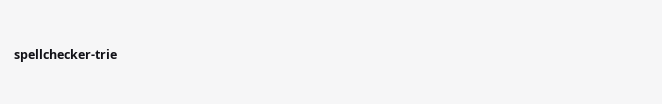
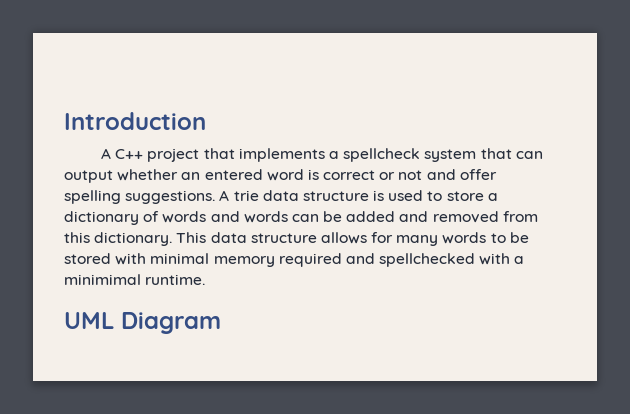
[14,49,117,62] spellchecker-trie -> [64,112,206,130] [101,148,543,162] [64,169,497,183] [64,190,498,204] [64,211,538,225] [64,232,529,246] [64,253,525,267] [64,274,206,285] [64,312,221,334] Introduction // A C++ project that implements a spellcheck system that can output whether an entered word is correct or not and offer spelling suggestions. A trie data structure is used to store a dictionary of words and words can be added and removed from this dictionary. This data structure allows for many words to be stored with minimal memory required and spellchecked with a minimimal runtime. // UML Diagram

